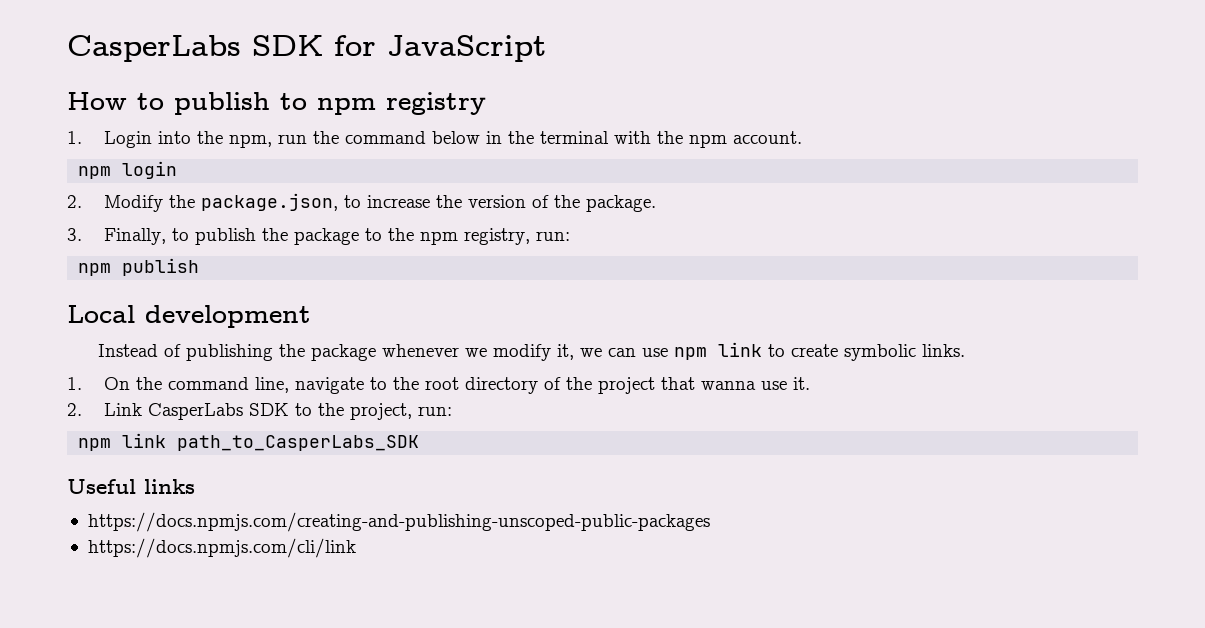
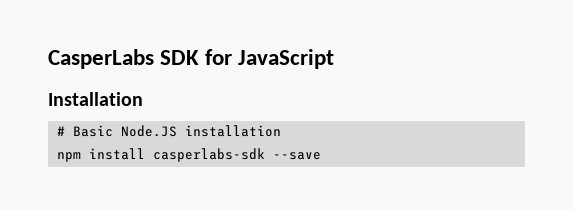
[67,92,486,115] [67,131,802,148] [78,161,178,179] [67,193,656,212] [67,228,570,245] [78,258,200,276] [67,305,311,328] [97,342,965,361] [67,377,810,394] [67,403,452,420] [78,433,420,451] [67,479,195,494] [87,512,710,532] [87,538,356,558] How to publish to npm registry // 1. Login into the npm, run the command below in the terminal with the npm account. // npm login // 2. Modify the package.json, to increase the version of the package. // 3. Finally, to publish the package to the npm registry, run: // npm publish // Local development // Instead of publishing the package whenever we modify it, we can use npm link to create symbolic links. // 1. On the command line, navigate to the root directory of the project that wanna use it. // 2. Link CasperLabs SDK to the project, run: // npm link path_to_CasperLabs_SDK // Useful links // https://docs.npmjs.com/creating-and-publishing-unscoped-public-packages // https://docs.npmjs.com/cli/link -> [48,92,143,106] [56,125,281,137] [56,148,321,162] Installation // # Basic Node.JS installation // npm install casperlabs-sdk --save

